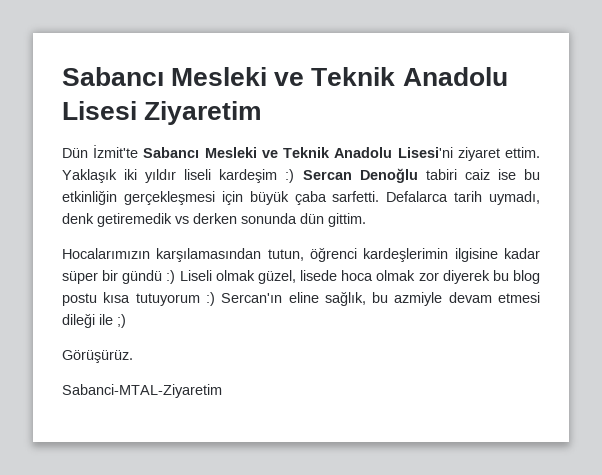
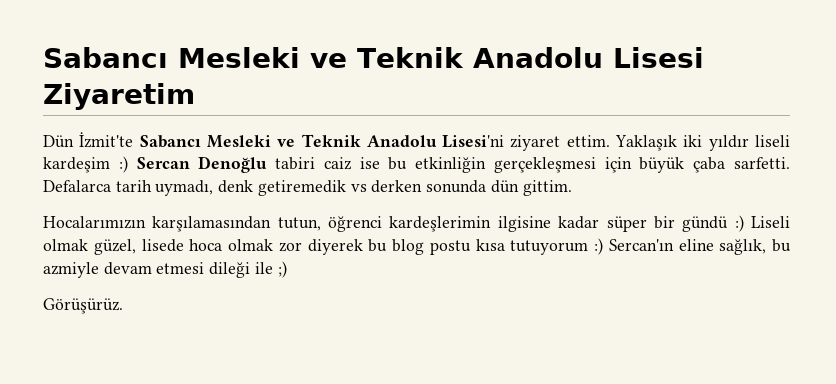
[62,384,222,398] // Sabanci-MTAL-Ziyaretim -> (123, 306) none

